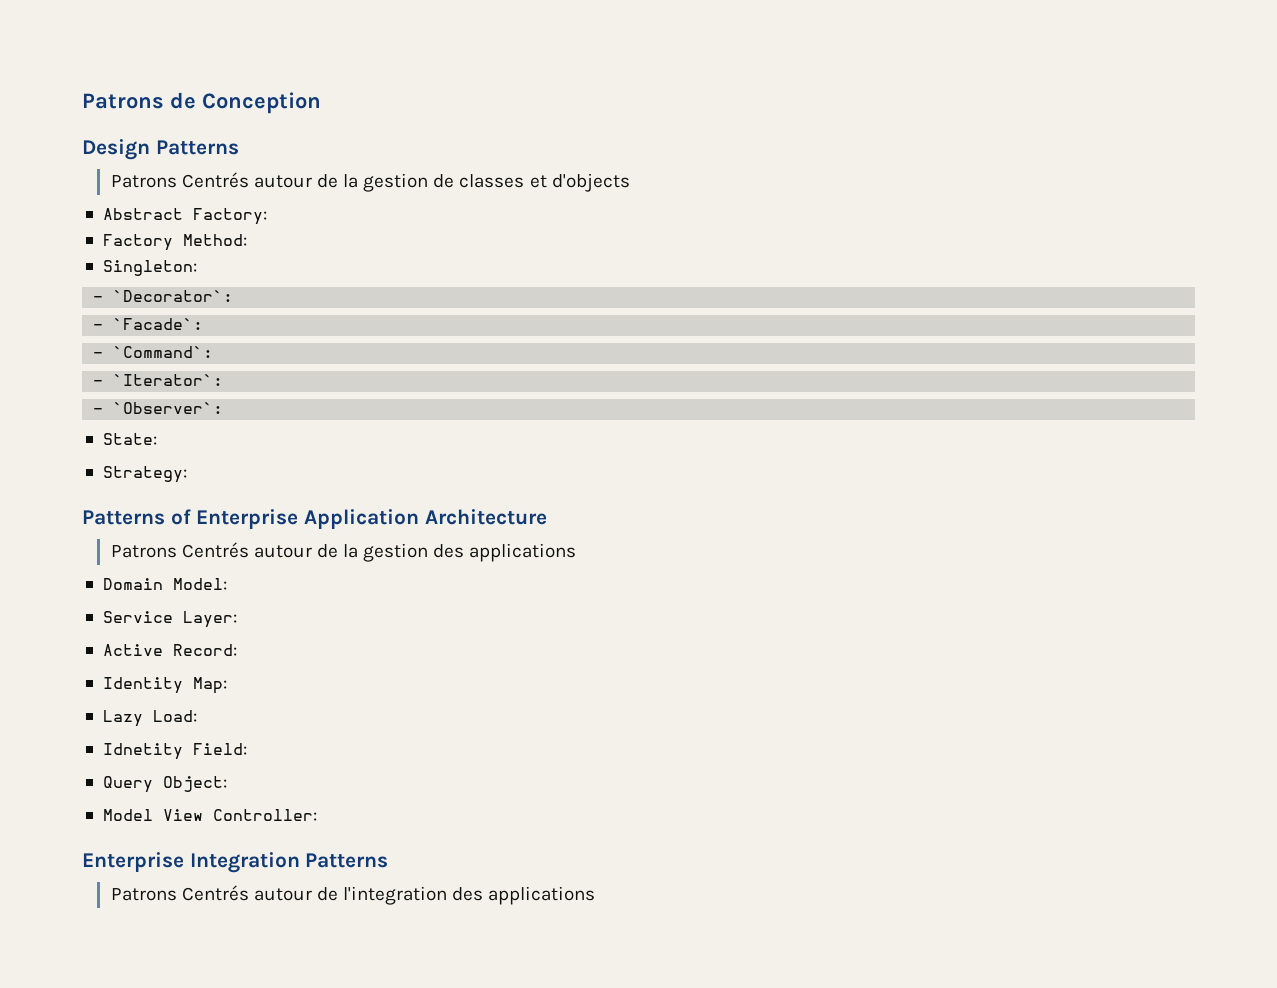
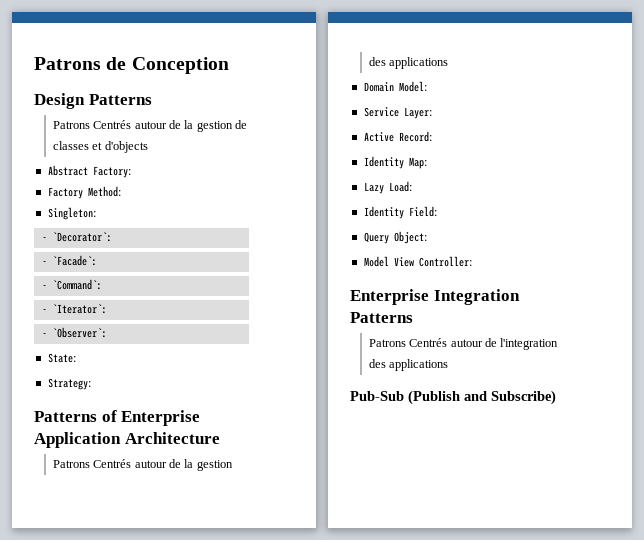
[102,743,183,760] Idnetity -> [363,206,404,219] Identity
(596, 895) none -> [350,390,556,405] // Pub-Sub (Publish and Subscribe)

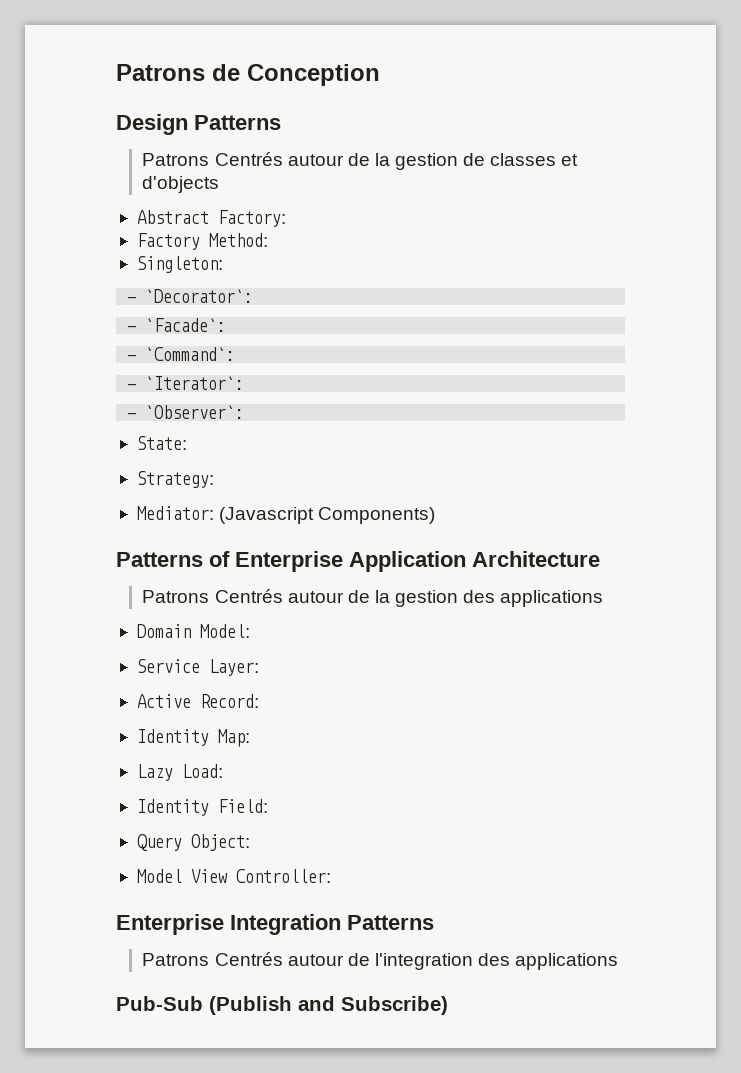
(91, 384) none -> [136,506,436,524] // Mediator: (Javascript Components)

